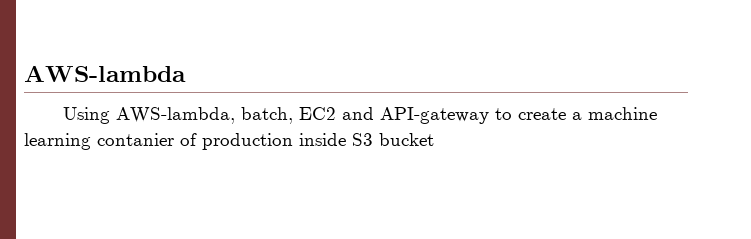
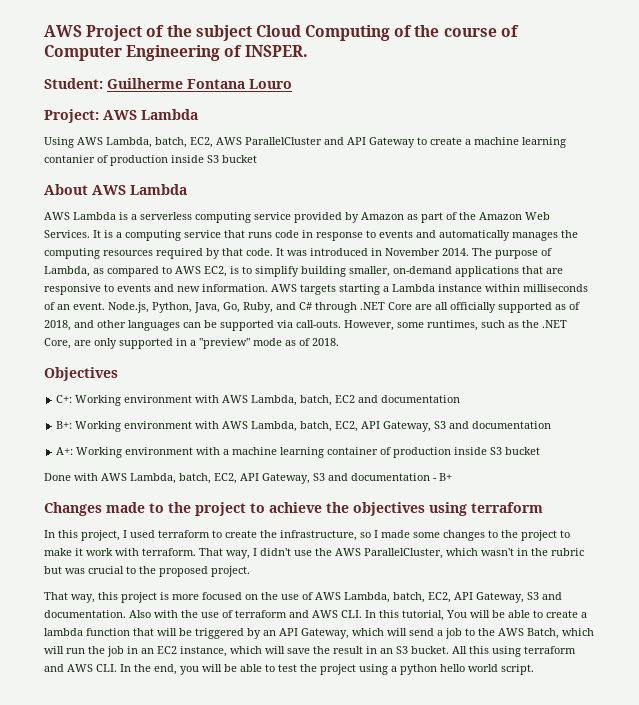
[24,65,186,82] [63,107,490,124] AWS-lambda // Using AWS-lambda, batch, EC2 and API-gateway -> [44,25,519,41] [44,45,308,61] [44,78,292,89] [44,109,198,123] [44,137,415,148] AWS Project of the subject Cloud Computing of the course of Computer Engineering of INSPER. // Student: Guilherme Fontana Louro // Project: AWS Lambda // Using AWS Lambda, batch, EC2, AWS ParallelCluster and API Gateway
(434, 139) none -> [44,184,187,195] [44,212,550,223] [44,230,578,241] [44,248,552,259] [44,266,563,277] [44,284,588,295] [44,302,580,313] [44,320,567,331] [44,338,339,349] [44,367,118,381] [56,395,461,406] [56,421,552,432] [56,447,541,458] [44,473,452,484] [44,502,543,516] [44,530,570,541] [44,548,584,559] [44,566,250,577] [44,592,562,603] [44,610,587,621] [44,628,594,639] [44,646,576,657] [44,664,534,675] // About AWS Lambda // AWS Lambda is a serverless computing service provided by Amazon as part of the Amazon Web Services. It is a computing service that runs code in response to events and automatically manages the computing resources required by that code. It was introduced in November 2014. The purpose of Lambda, as compared to AWS EC2, is to simplify building smaller, on-demand applications that are responsive to events and new information. AWS targets starting a Lambda instance within milliseconds of an event. Node.js, Python, Java, Go, Ruby, and C# through .NET Core are all officially supported as of 2018, and other languages can be supported via call-outs. However, some runtimes, such as the .NET Core, are only supported in a "preview" mode as of 2018. // Objectives // C+: Working environment with AWS Lambda, batch, EC2 and documentation // B+: Working environment with AWS Lambda, batch, EC2, API Gateway, S3 and documentation // A+: Working environment with a machine learning container of production inside S3 bucket // Done with AWS Lambda, batch, EC2, API Gateway, S3 and documentation - B+ // Changes made to the project to achieve the objectives using terraform // In this project, I used terraform to create the infrastructure, so I made some changes to the project to make it work with terraform. That way, I didn't use the AWS ParallelCluster, which wasn't in the rubric but was crucial to the proposed project. // That way, this project is more focused on the use of AWS Lambda, batch, EC2, API Gateway, S3 and documentation. Also with the use of terraform and AWS CLI. In this tutorial, You will be able to create a lambda function that will be triggered by an API Gateway, which will send a job to the AWS Batch, which will run the job in an EC2 instance, which will save the result in an S3 bucket. All this using terraform and AWS CLI. In the end, you will be able to test the project using a python hello world script.

